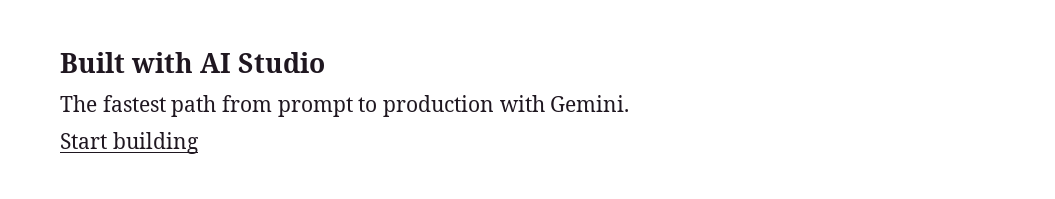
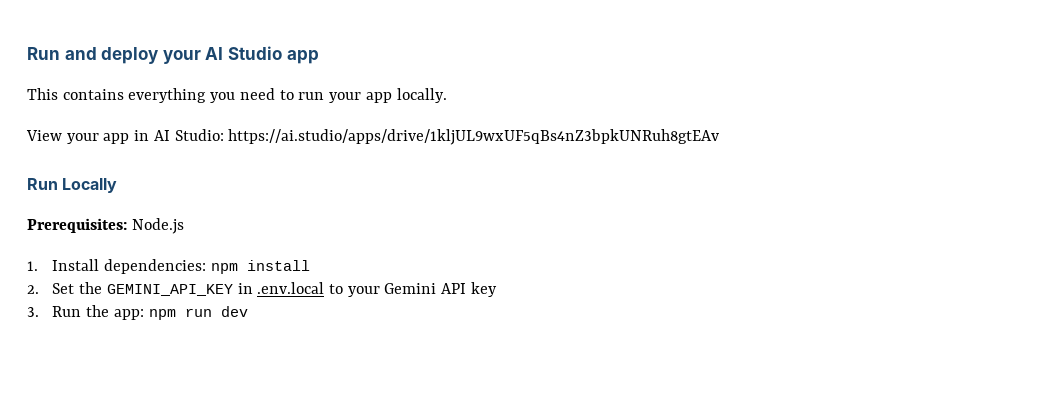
[60,52,326,73] [60,95,630,117] [60,132,199,154] Built with AI Studio // The fastest path from prompt to production with Gemini. // Start building -> [27,46,319,64] [27,88,447,103] [26,129,720,145] [27,178,118,193] [27,218,184,234] [27,259,310,274] [27,282,497,297] [27,305,248,320] Run and deploy your AI Studio app // This contains everything you need to run your app locally. // View your app in AI Studio: https://ai.studio/apps/drive/1kljUL9wxUF5qBs4nZ3bpkUNRuh8gtEAv // Run Locally // Prerequisites: Node.js // 1. Install dependencies: npm install // 2. Set the GEMINI_API_KEY in .env.local to your Gemini API key // 3. Run the app: npm run dev

